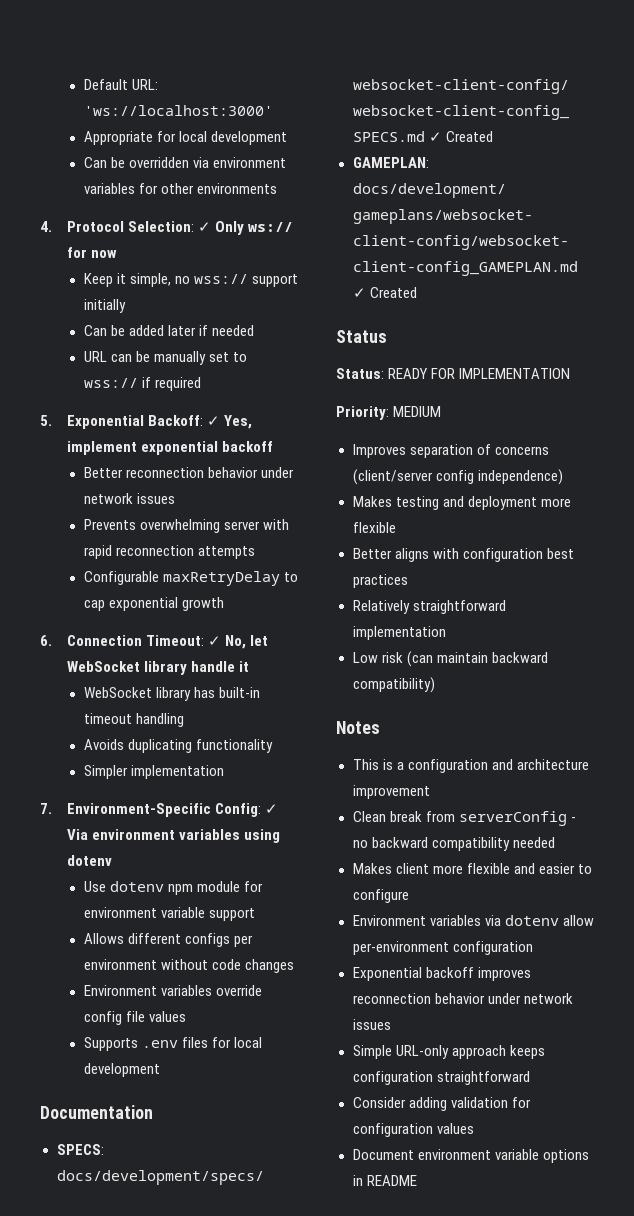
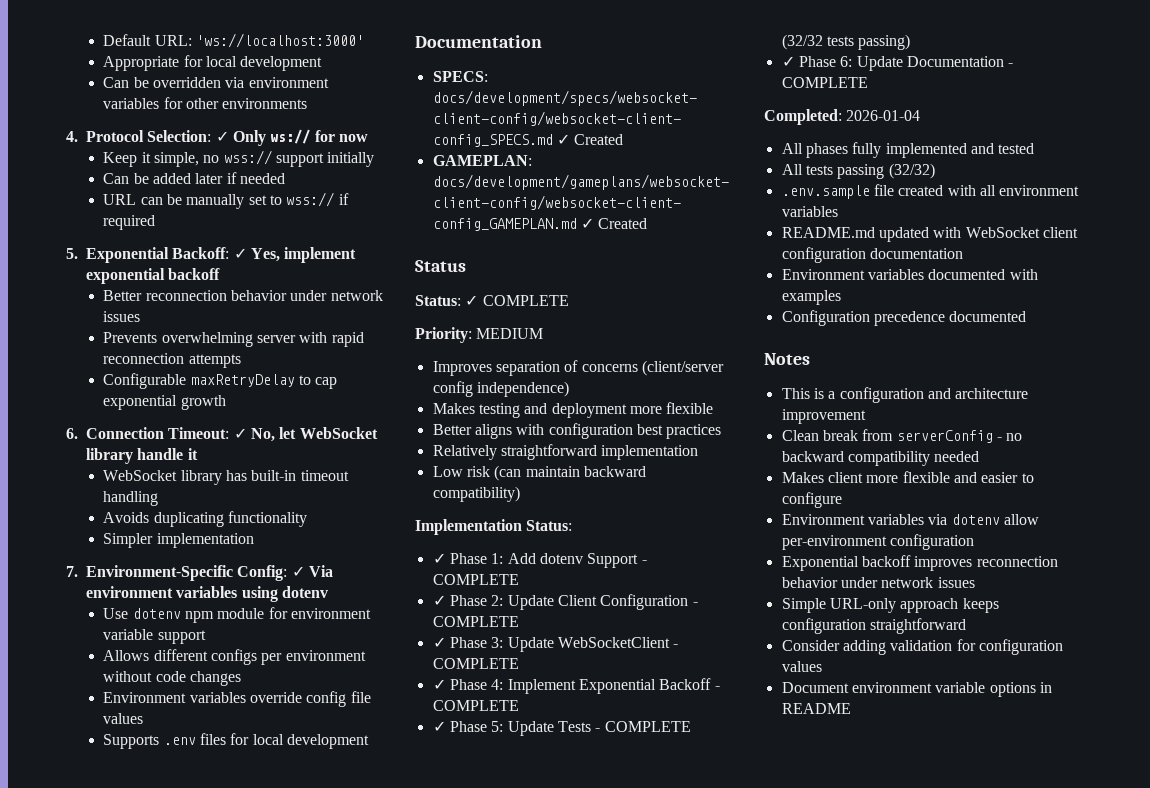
[388,368,571,379] READY FOR IMPLEMENTATION -> [465,295,569,306] ✓ COMPLETE
(435, 685) none -> [415,519,573,535] [432,553,647,568] [432,574,519,585] [432,594,698,610] [432,616,519,627] [432,637,679,652] [432,658,519,669] [432,678,720,694] [432,700,519,711] [432,721,691,736] [781,34,911,50] [781,56,1014,71] [781,77,868,88] [764,109,921,125] [781,142,1035,158] [781,163,935,179] [781,184,1080,199] [781,206,838,217] [781,227,1078,242] [781,247,963,263] [781,269,1038,280] [781,290,841,305] [781,310,1027,326] // Implementation Status: // ✓ Phase 1: Add dotenv Support - COMPLETE // ✓ Phase 2: Update Client Configuration - COMPLETE // ✓ Phase 3: Update WebSocketClient - COMPLETE // ✓ Phase 4: Implement Exponential Backoff - COMPLETE // ✓ Phase 5: Update Tests - COMPLETE (32/32 tests passing) // ✓ Phase 6: Update Documentation - COMPLETE // Completed: 2026-01-04 // All phases fully implemented and tested // All tests passing (32/32) // .env.sample file created with all environment variables // README.md updated with WebSocket client configuration documentation // Environment variables documented with examples // Configuration precedence documented

